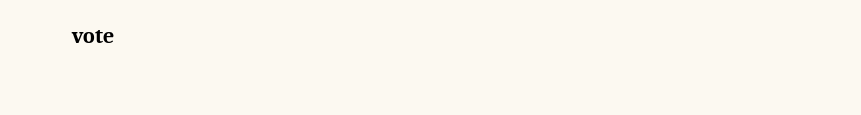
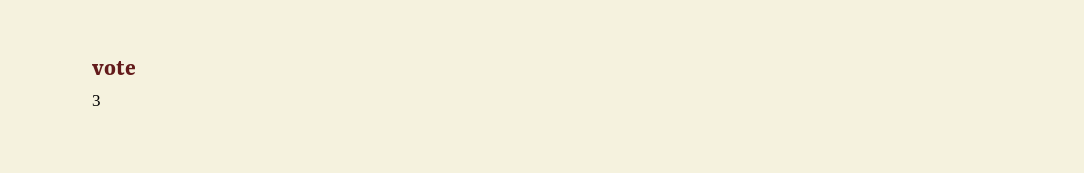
(114, 36) none -> [92,95,101,106] // 3

